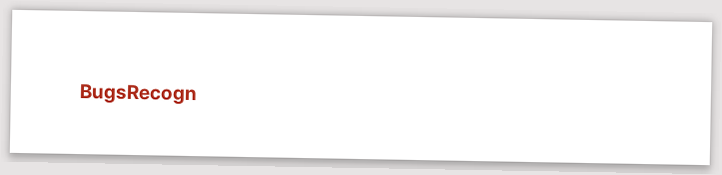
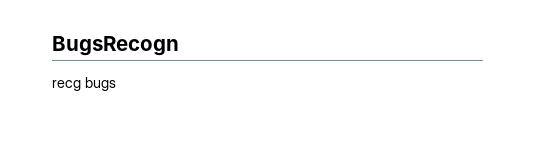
(197, 95) none -> [52,77,116,91] // recg bugs

